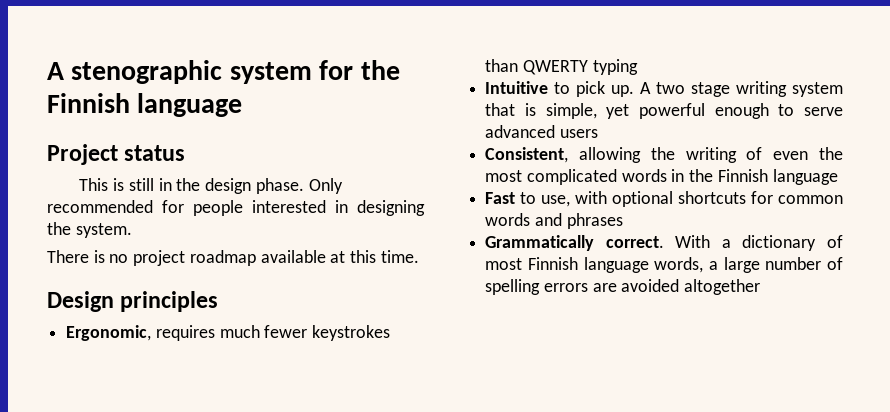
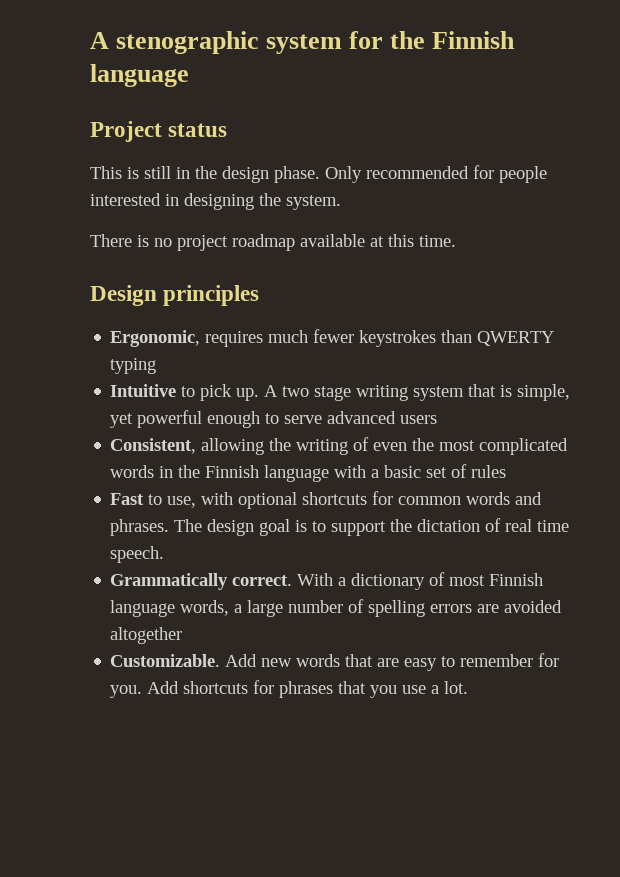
(838, 177) none -> [334,464,507,478] with a basic set of rules
[566,213,623,229] phrases -> [110,518,570,536] [110,546,165,563] phrases. The design goal is to support the dictation of real time speech.
(761, 287) none -> [110,653,560,671] [110,680,469,698] // Customizable. Add new words that are easy to remember for you. Add shortcuts for phrases that you use a lot.

